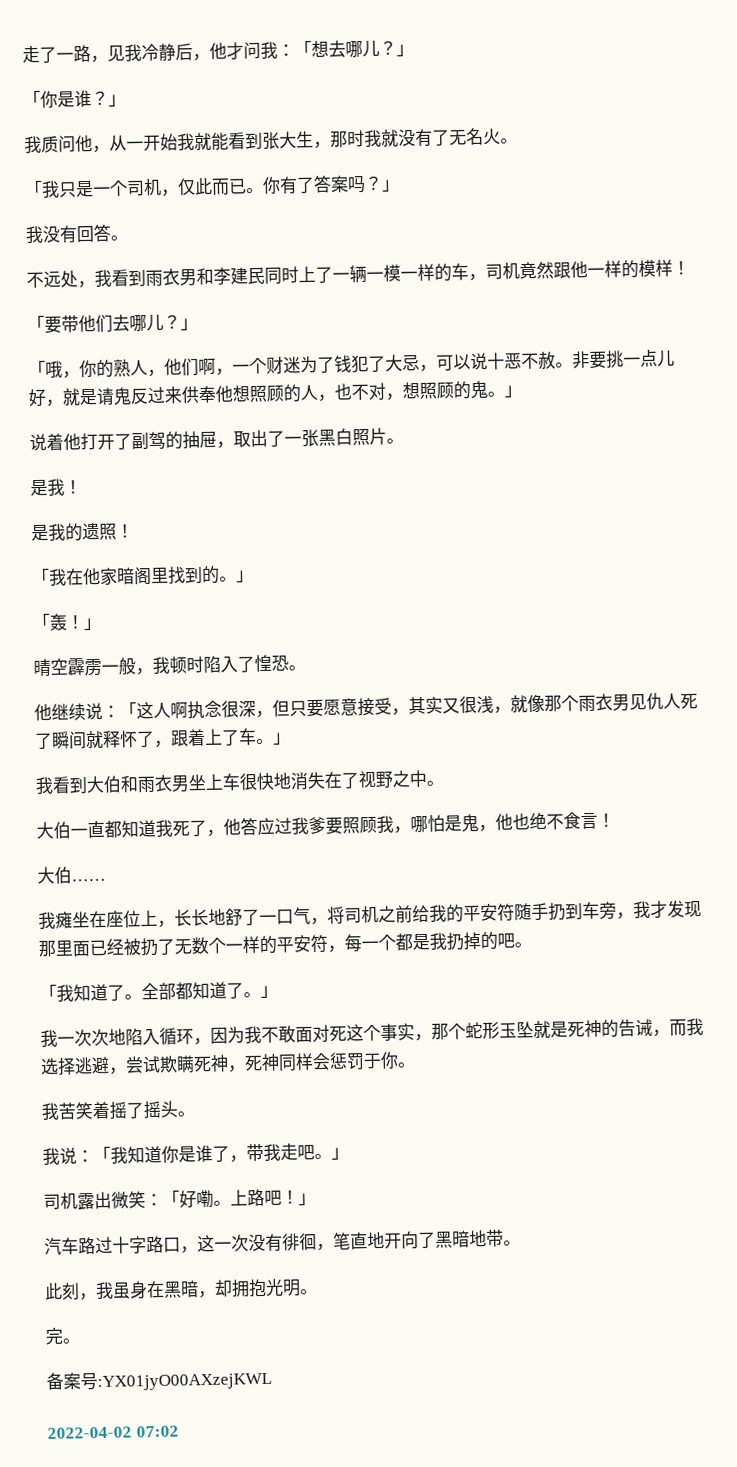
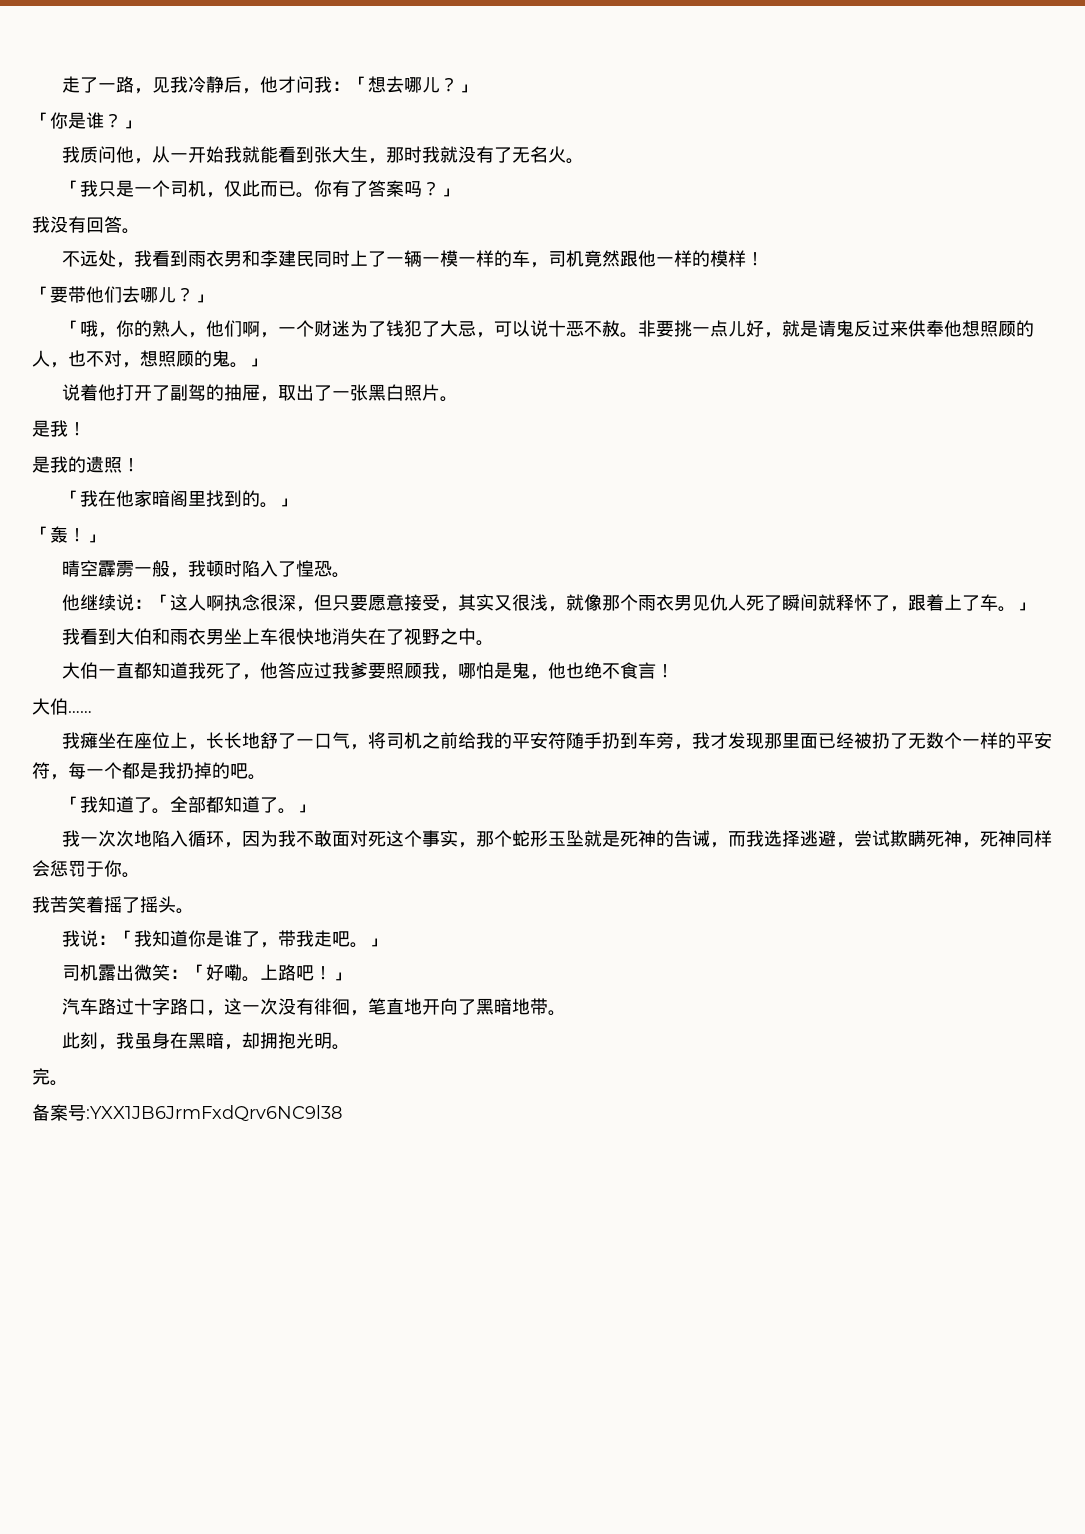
[97,1372,272,1392] [47,1425,179,1439] :YX01jyO00AXzejKWL // 2022-04-02 07:02 -> [86,1105,342,1122] :YXX1JB6JrmFxdQrv6NC9l38

